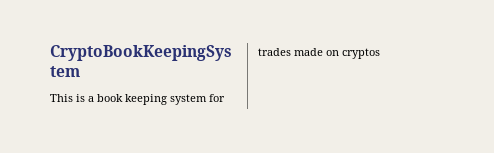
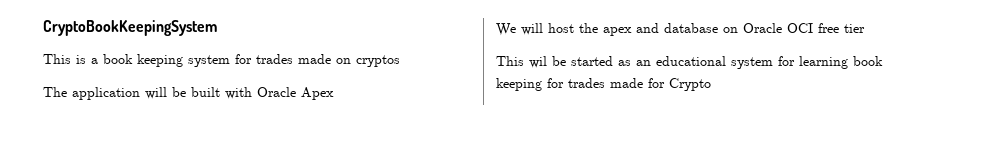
(380, 53) none -> [43,87,334,100] [496,23,865,36] [496,56,883,69] [496,78,711,91] // The application will be built with Oracle Apex // We will host the apex and database on Oracle OCI free tier // This wil be started as an educational system for learning book keeping for trades made for Crypto

